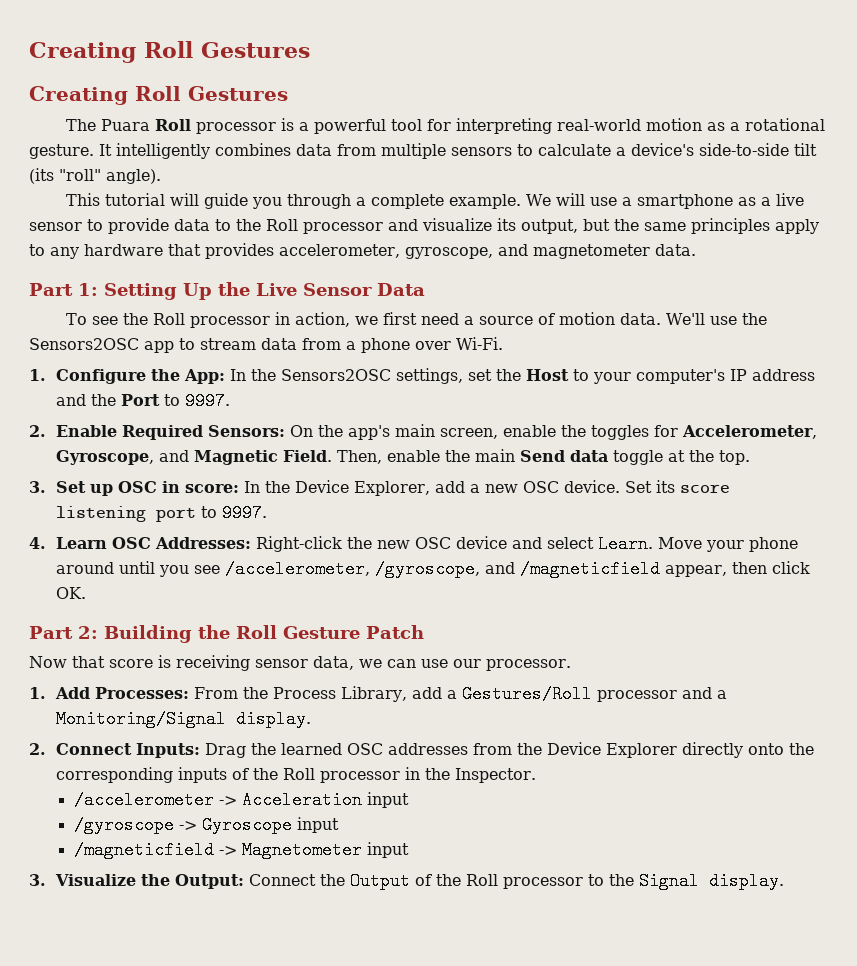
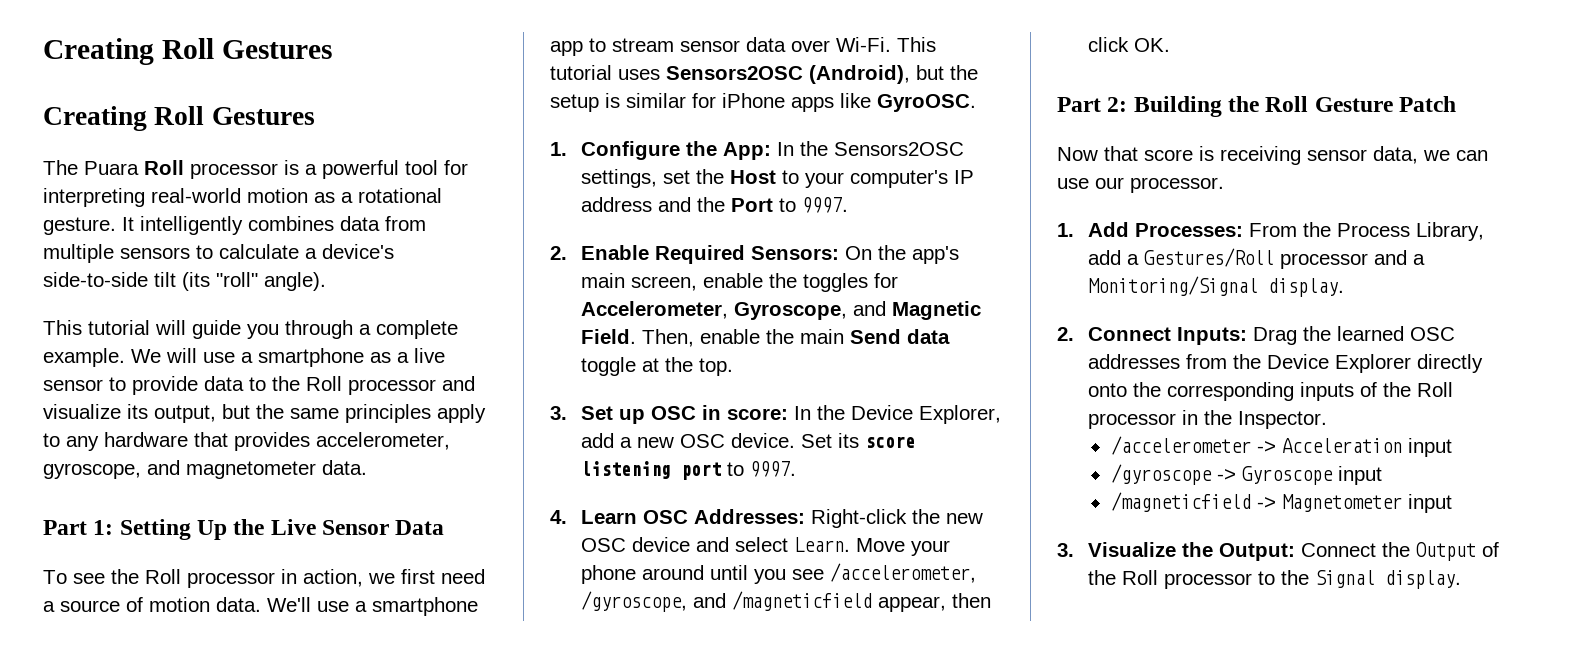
[742,313,768,325] [29,338,139,350] the Sensors2OSC -> [355,597,478,616] a smartphone
[261,337,503,353] data from a phone over Wi-Fi. -> [680,37,936,52] [550,65,978,84] [550,93,976,112] sensor data over Wi-Fi. This tutorial uses Sensors2OSC (Android), but the setup is similar for iPhone apps like GyroOSC.

